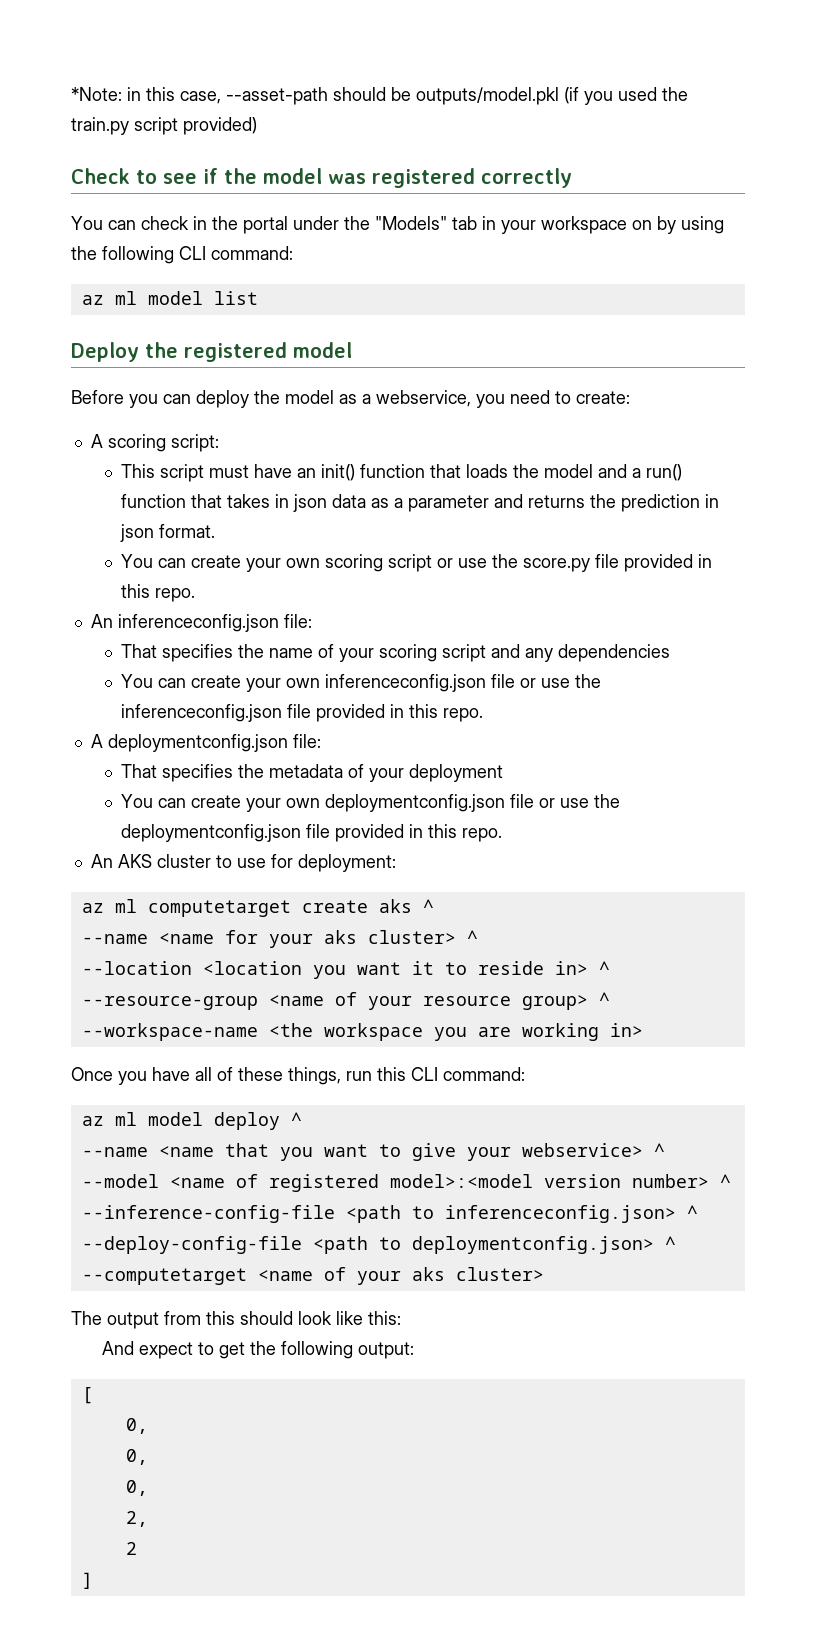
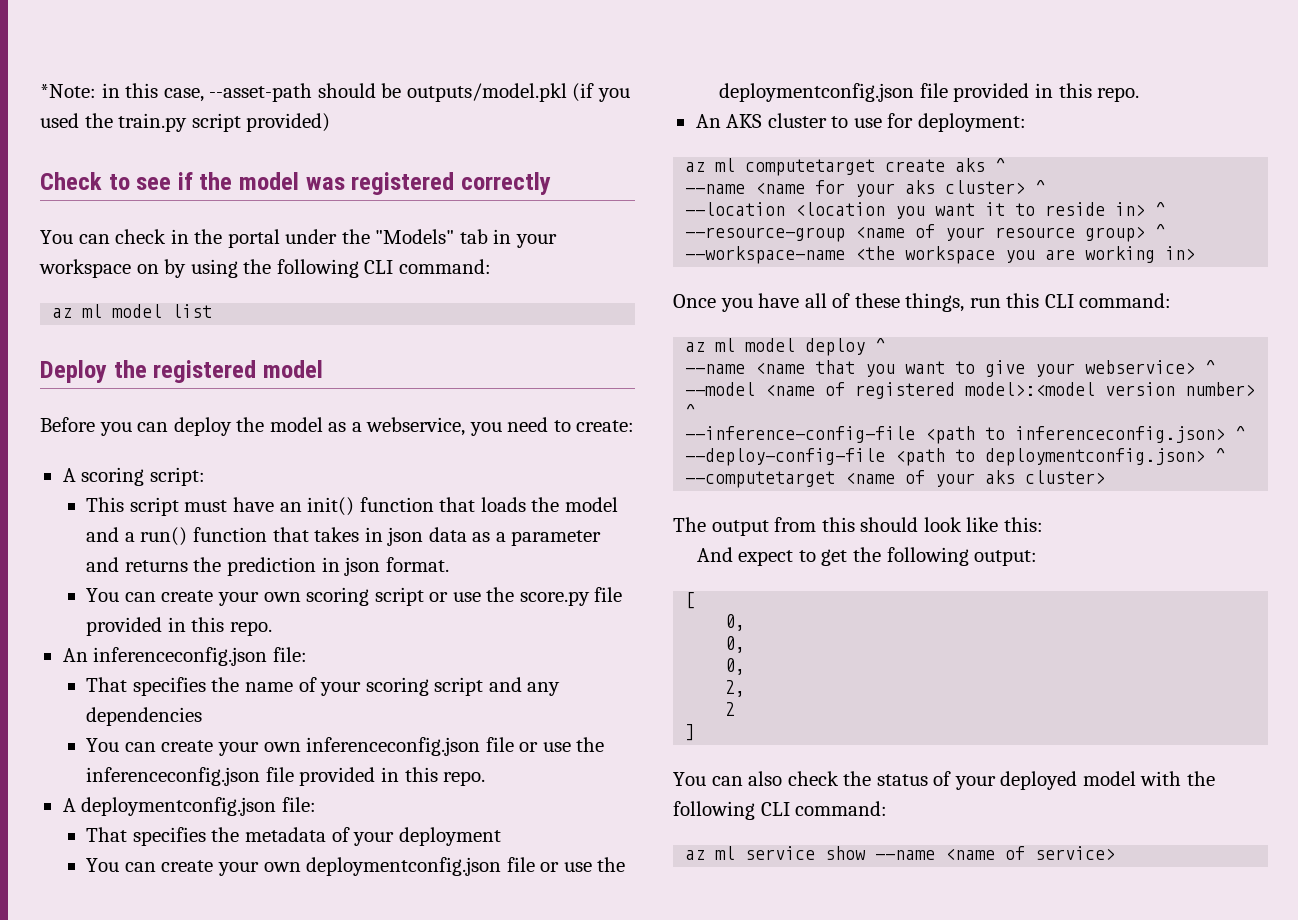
(93, 1580) none -> [673,771,1215,790] [673,801,888,820] [685,846,1116,860] // You can also check the status of your deployed model with the following CLI command: // az ml service show --name <name of service>

